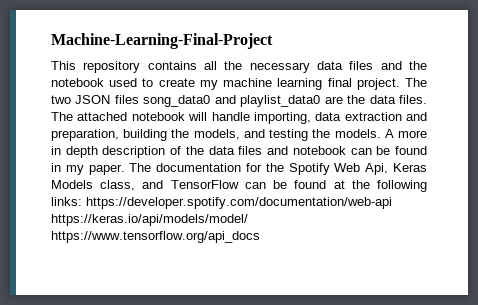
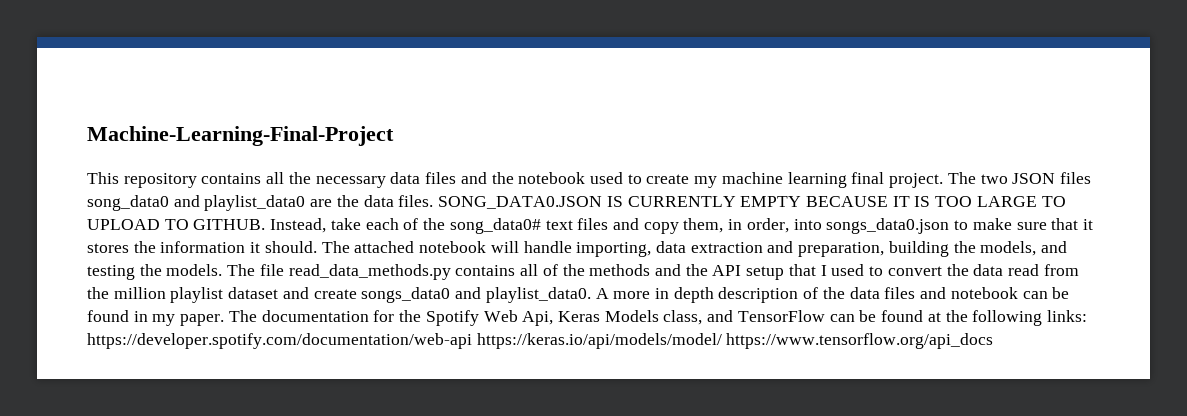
(428, 99) none -> [438,196,1066,209] [87,218,1093,234] [87,241,317,253] SONG_DATA0.JSON IS CURRENTLY EMPTY BECAUSE IT IS TOO LARGE TO UPLOAD TO GITHUB. Instead, take each of the song_data0# text files and copy them, in order, into songs_data0.json to make sure that it stores the information it should.
(381, 133) none -> [227,264,1079,280] [87,287,591,303] The file read_data_methods.py contains all of the methods and the API setup that I used to convert the data read from the million playlist dataset and create songs_data0 and playlist_data0.

